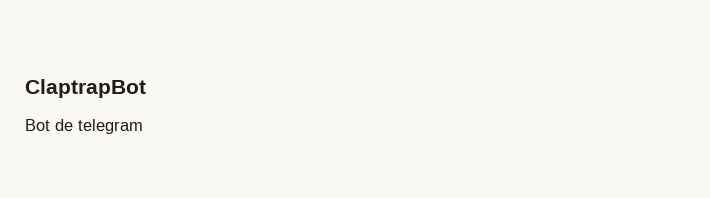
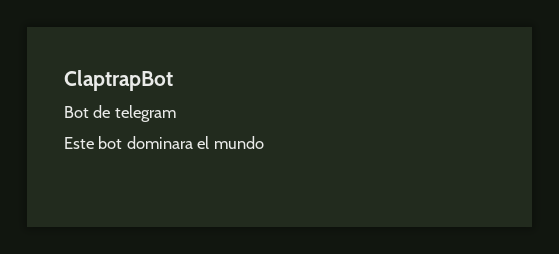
(143, 126) none -> [64,136,264,149] // Este bot dominara el mundo

